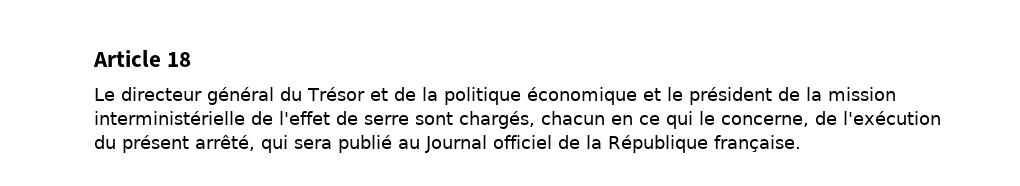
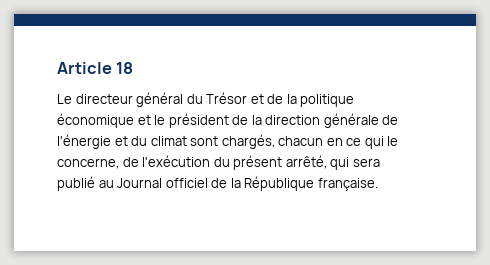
[827,87,896,101] [94,111,409,125] mission interministérielle de l'effet de serre -> [265,113,399,128] [57,134,187,149] direction générale de l'énergie et du climat

